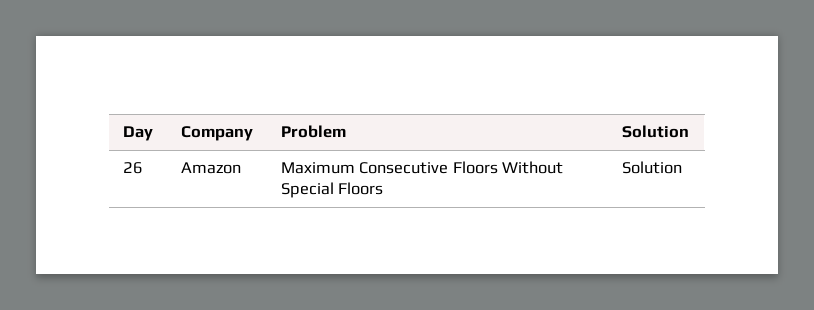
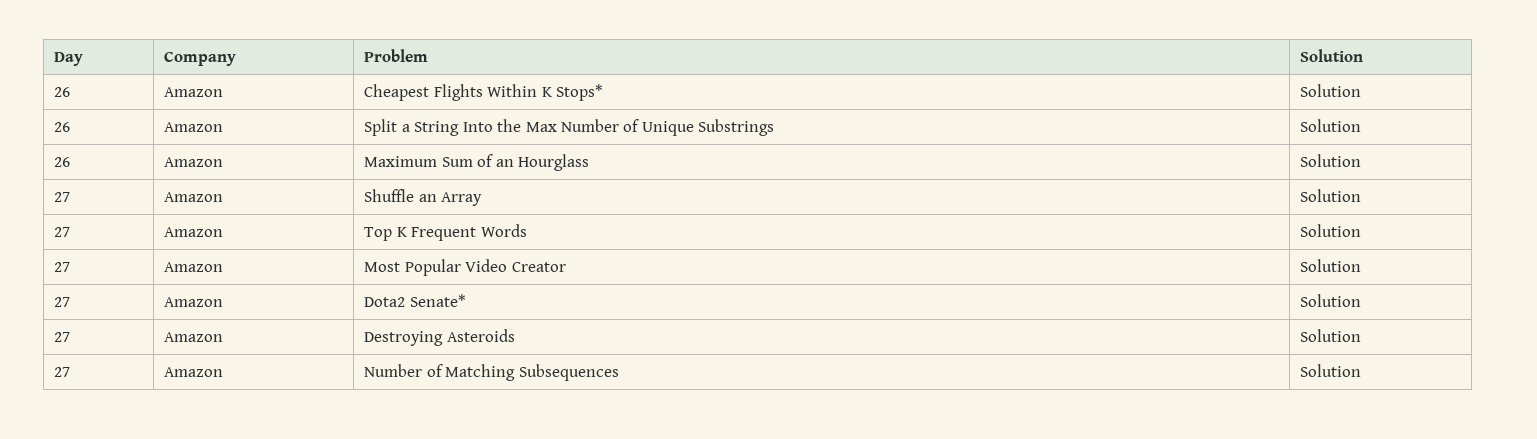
[280,161,564,174] [280,182,384,198] Maximum Consecutive Floors Without Special Floors -> [364,84,604,101] [1300,84,1362,97] [54,122,71,132] [164,122,224,132] [364,119,775,136] [1300,119,1362,132] [54,157,71,167] [164,157,224,167] [364,154,590,171] [1300,154,1362,167] [54,192,71,202] [164,192,224,202] [364,189,483,206] [1300,189,1362,202] [54,227,71,237] [164,227,224,237] [364,224,527,241] [1300,224,1362,237] [54,262,71,272] [164,262,224,272] [364,259,566,276] [1300,259,1362,272] [54,297,71,307] [164,297,224,307] [364,294,466,307] [1300,294,1362,307] [54,332,71,342] [164,332,224,342] [364,329,515,346] [1300,329,1362,342] [54,367,71,377] [164,367,224,377] [364,364,619,381] Cheapest Flights Within K Stops* | Solution // 26 | Amazon | Split a String Into the Max Number of Unique Substrings | Solution // 26 | Amazon | Maximum Sum of an Hourglass | Solution // 27 | Amazon | Shuffle an Array | Solution // 27 | Amazon | Top K Frequent Words | Solution // 27 | Amazon | Most Popular Video Creator | Solution // 27 | Amazon | Dota2 Senate* | Solution // 27 | Amazon | Destroying Asteroids | Solution // 27 | Amazon | Number of Matching Subsequences

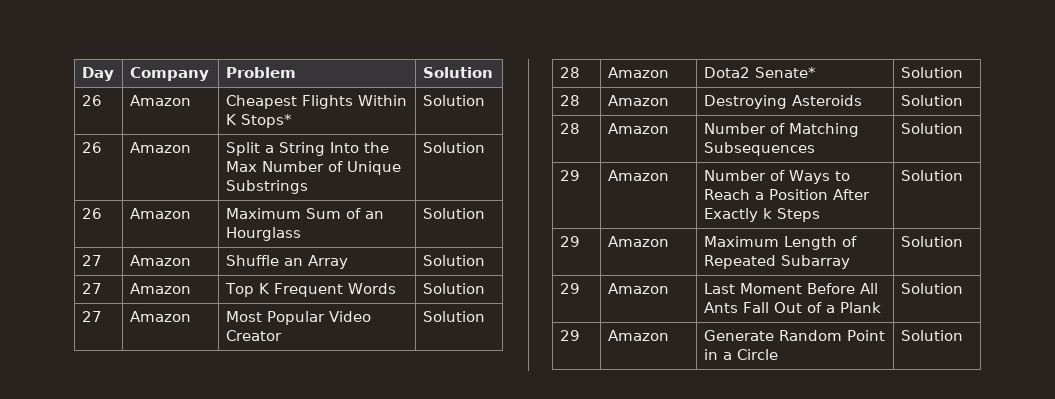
[54,297,71,307] 27 -> [559,67,580,78] 28
[54,332,71,342] 27 -> [559,95,580,106] 28
[54,367,71,377] 27 -> [559,123,580,134] 28
(1362, 370) none -> [559,170,580,181] [607,170,669,181] [703,170,850,184] [703,189,870,200] [703,208,820,222] [900,170,963,181] [559,236,580,247] [607,236,669,247] [703,236,857,250] [703,255,850,269] [900,236,963,247] [559,283,580,294] [607,283,669,294] [703,283,878,294] [703,302,881,313] [900,283,963,294] [559,330,580,341] [607,330,669,341] [703,330,885,341] [703,349,778,360] [900,330,963,341] // 29 | Amazon | Number of Ways to Reach a Position After Exactly k Steps | Solution // 29 | Amazon | Maximum Length of Repeated Subarray | Solution // 29 | Amazon | Last Moment Before All Ants Fall Out of a Plank | Solution // 29 | Amazon | Generate Random Point in a Circle | Solution

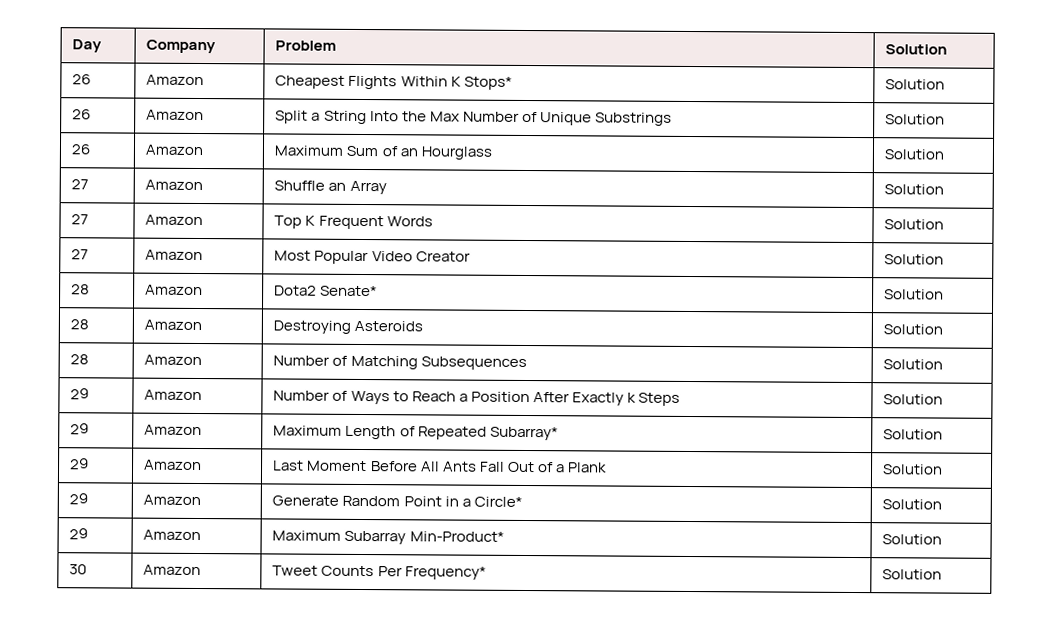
[780,255,850,269] Subarray -> [489,426,559,441] Subarray*
[736,349,778,360] [900,330,963,341] Circle | Solution -> [473,496,523,507] [882,499,943,510] [69,528,89,540] [143,529,202,541] [272,530,505,545] [882,534,943,545] [69,564,88,575] [143,564,202,576] [272,565,487,580] [882,569,943,580] Circle* | Solution // 29 | Amazon | Maximum Subarray Min-Product* | Solution // 30 | Amazon | Tweet Counts Per Frequency* | Solution

